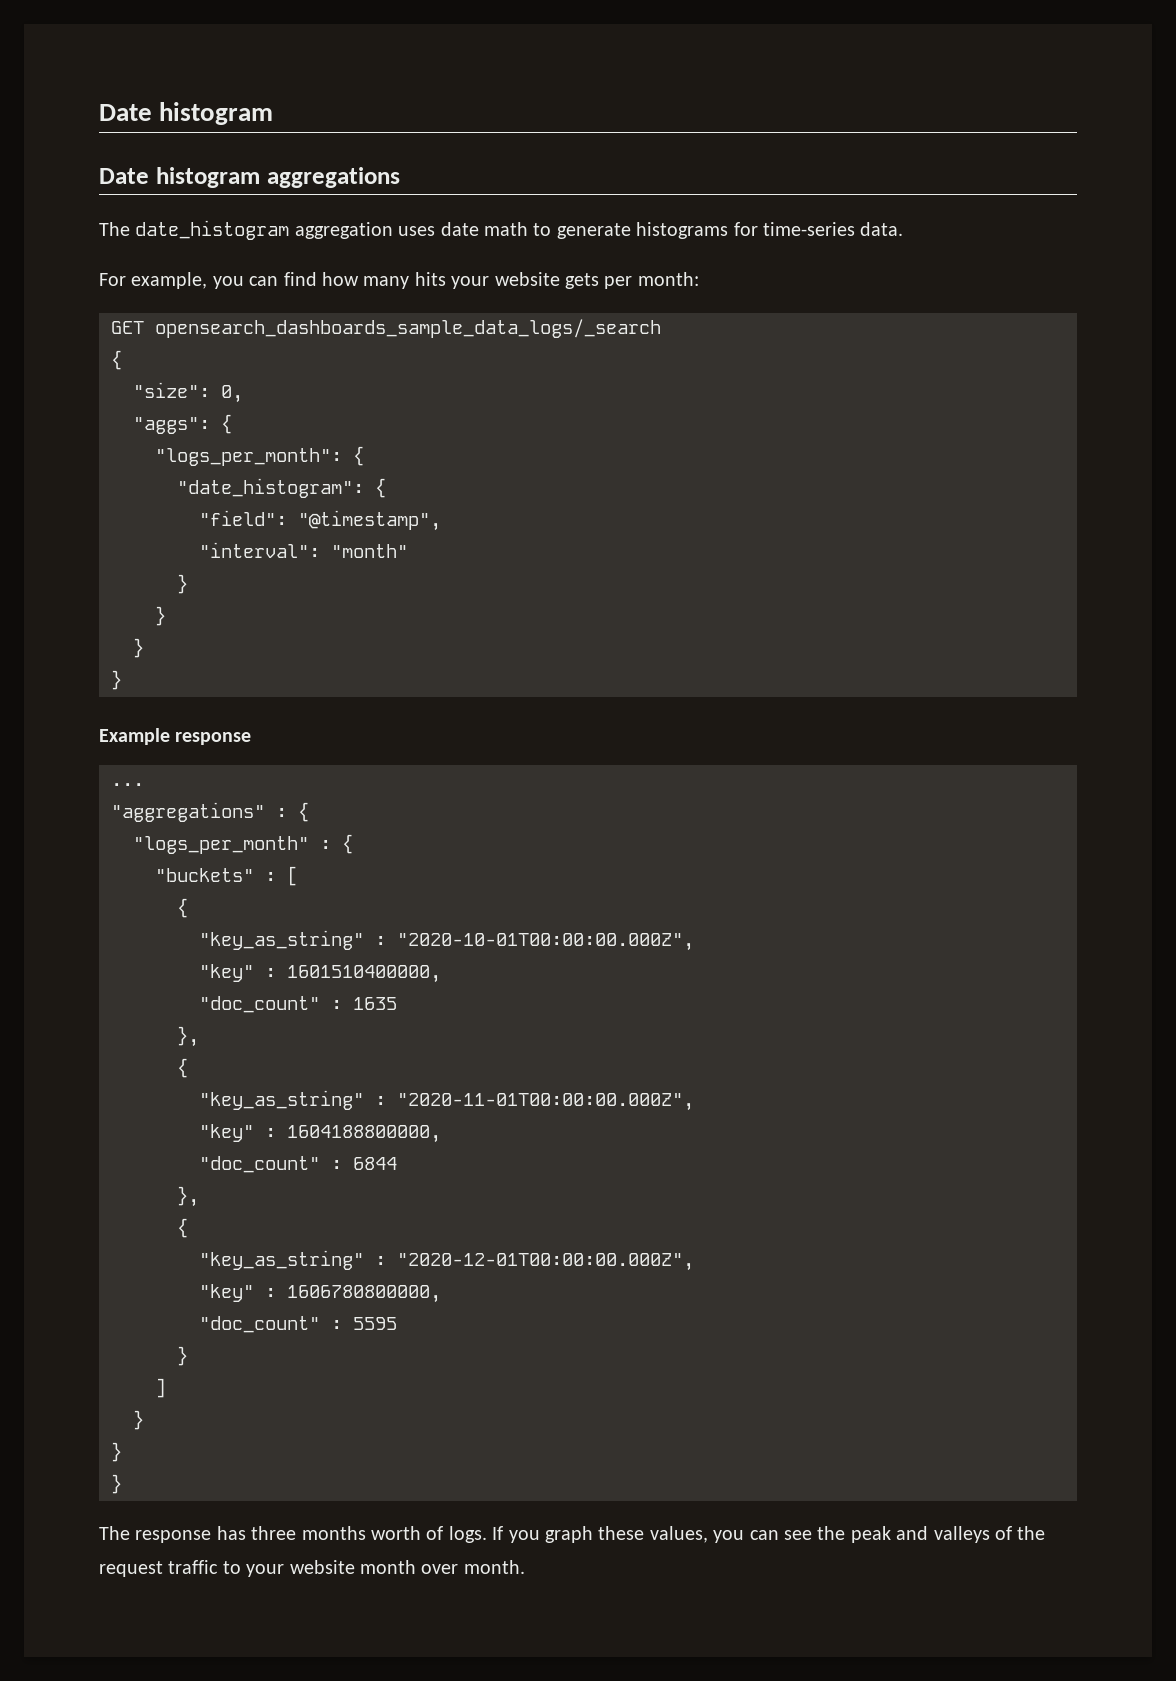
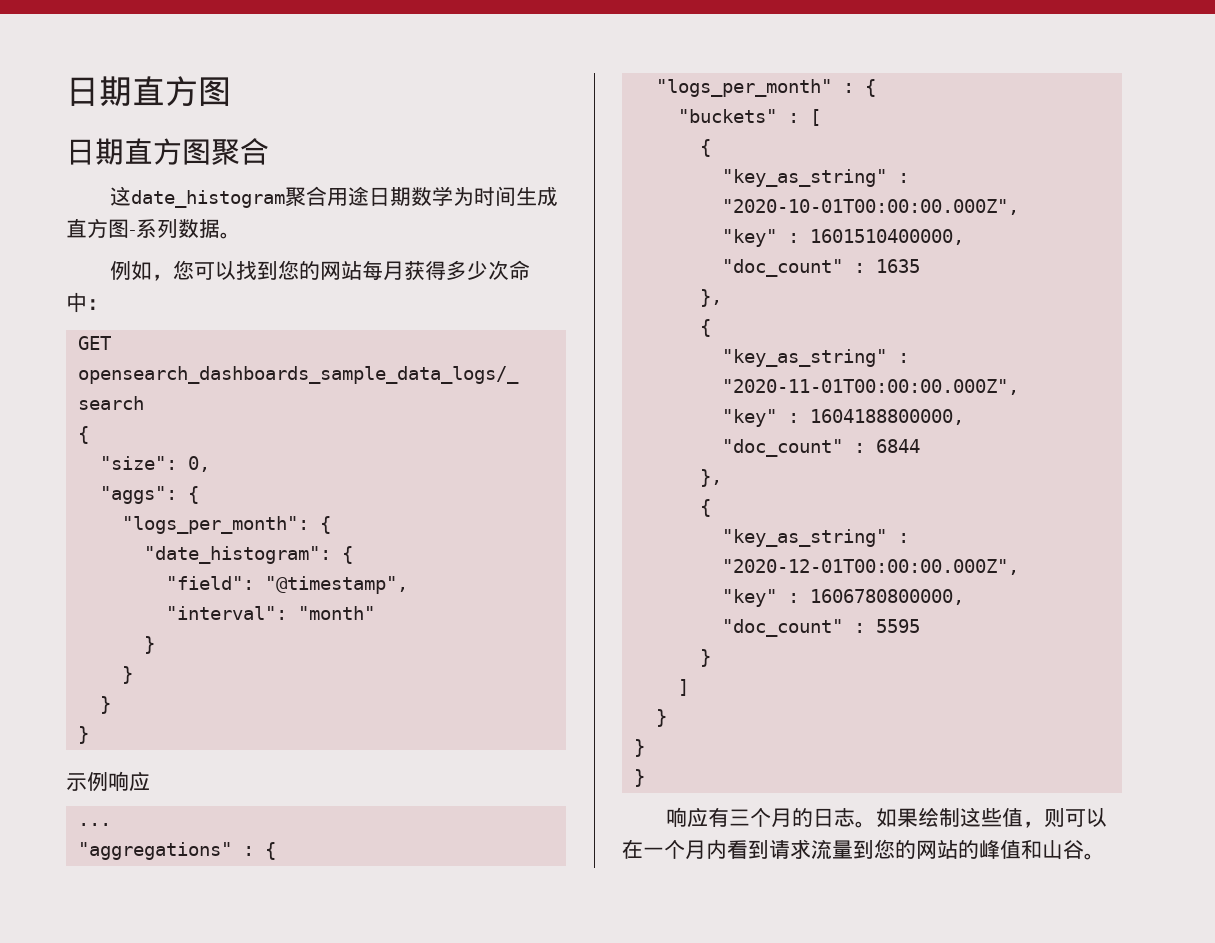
[99,102,274,125] [99,167,400,188] [99,220,904,240] [99,272,699,289] Date histogram // Date histogram aggregations // The date_histogram aggregation uses date math to generate histograms for time-series data. // For example, you can find how many hits your website gets per month: -> [66,76,231,107] [66,138,269,165] [110,186,559,208] [66,218,241,239] [110,260,531,281] [66,292,108,313] 日期直方图 // 日期直方图聚合 // 这date_histogram聚合用途日期数学为时间生成直方图-系列数据。 // 例如，您可以找到您的网站每月获得多少次命中：
[99,728,252,745] Example response -> [66,771,150,792] 示例响应
[99,1526,1046,1543] [99,1560,525,1577] The response has three months worth of logs. If you graph these values, you can see the peak and valleys of the request traffic to your website month over month. -> [666,807,1108,828] [622,839,1105,860] 响应有三个月的日志。如果绘制这些值，则可以在一个月内看到请求流量到您的网站的峰值和山谷。

